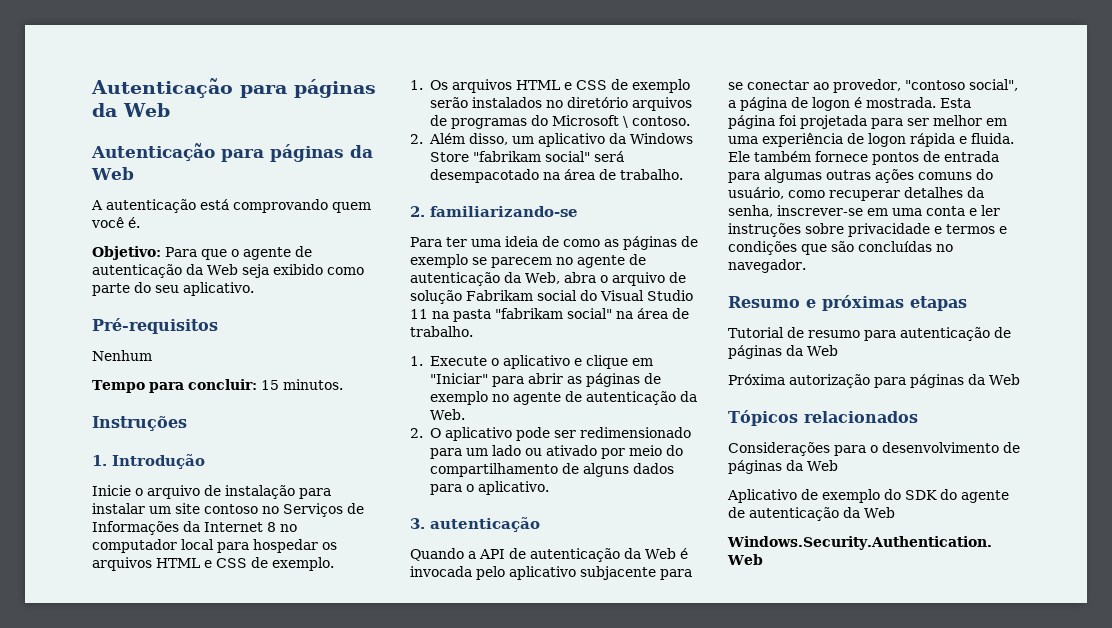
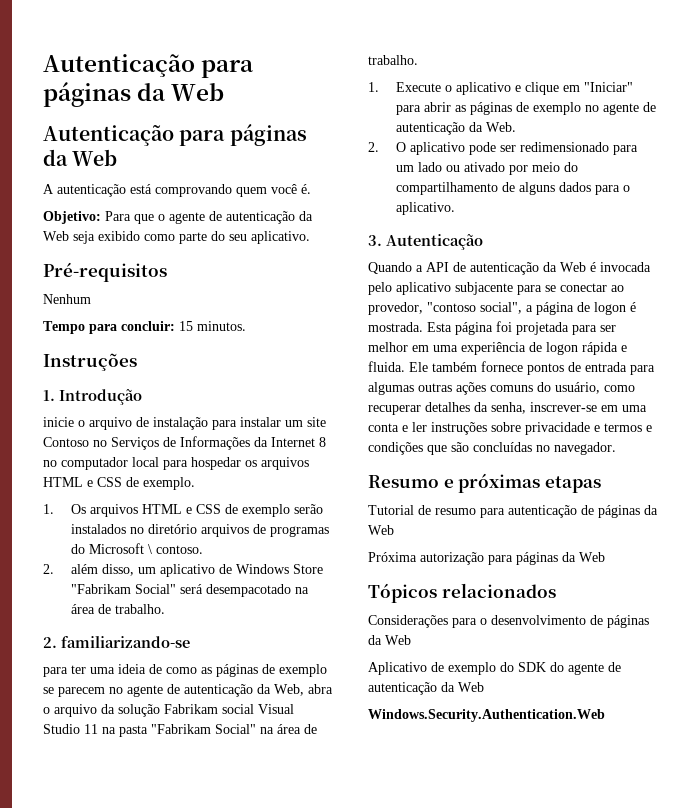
[92,485,131,496] Inicie -> [43,417,74,427] inicie
[204,504,258,514] contoso -> [43,437,89,447] Contoso
[428,133,465,144] Além -> [70,564,98,574] além
[608,133,626,144] da -> [218,564,232,574] de
[472,151,590,162] "fabrikam social" -> [70,584,176,594] "Fabrikam Social"
[410,237,442,247] Para -> [43,667,68,677] para
[668,272,686,283] de -> [101,704,115,714] da
[579,290,597,301] do -> (254, 709) none
[495,308,612,319] "fabrikam social" -> [151,724,256,734] "Fabrikam Social"
[430,517,540,532] autenticação -> [386,234,483,250] Autenticação

